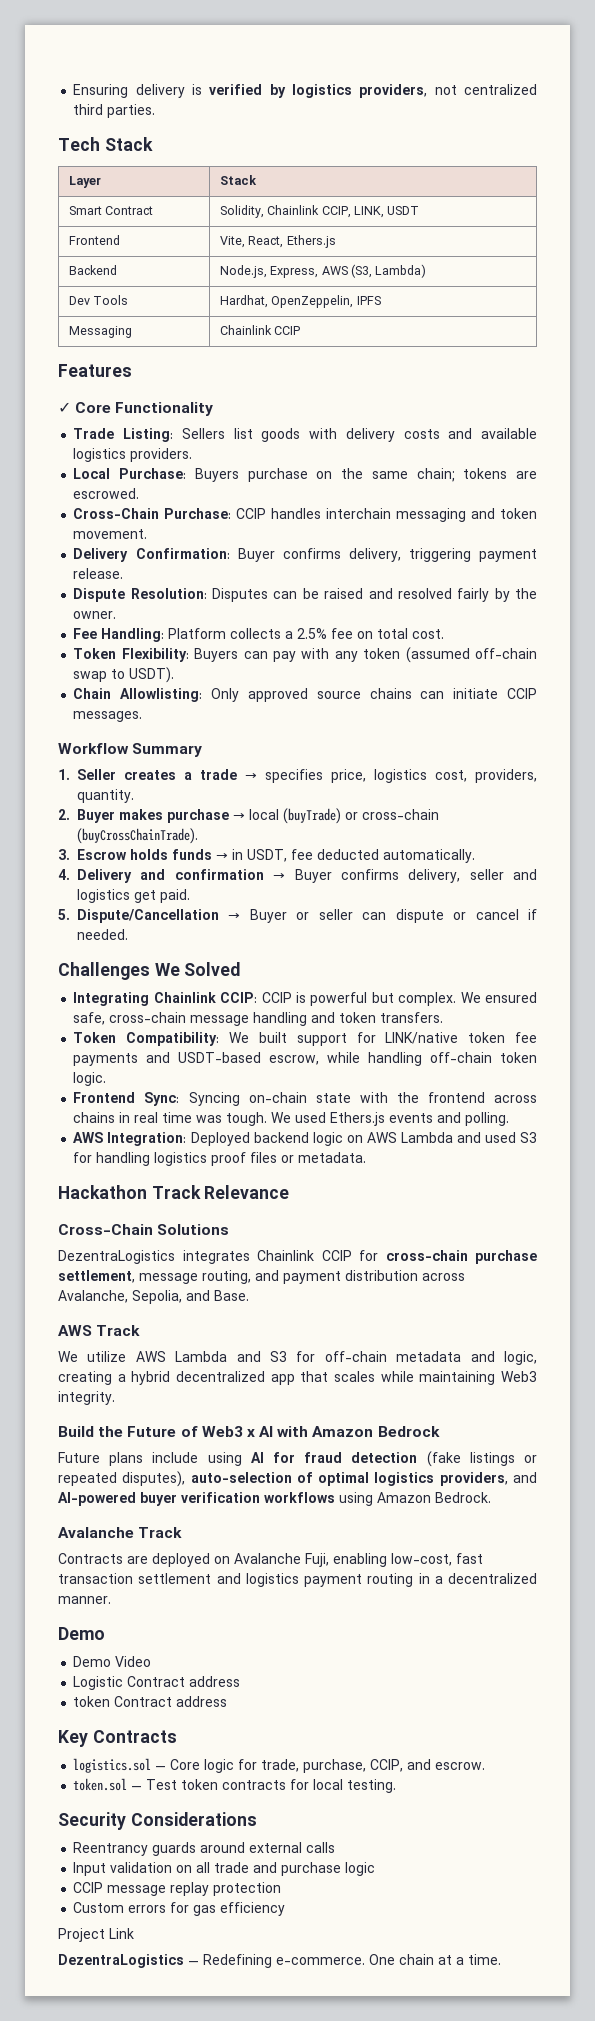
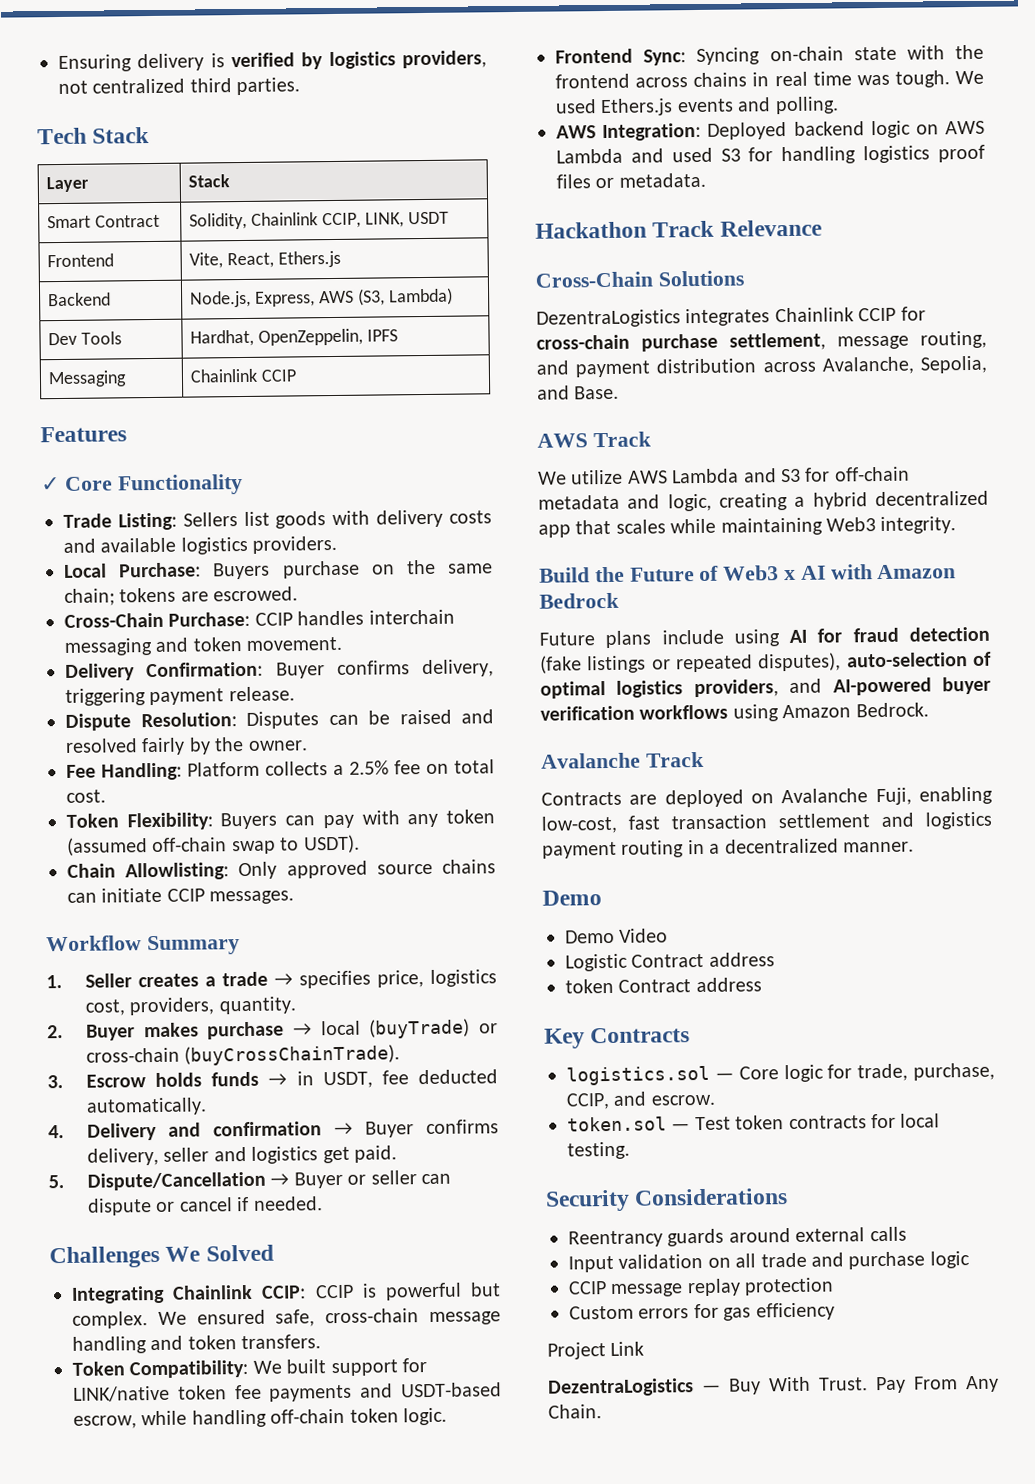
[203,1954,501,1968] Redefining e-commerce. One chain at a time. -> [729,1375,999,1395] [548,1404,602,1419] Buy With Trust. Pay From Any Chain.

